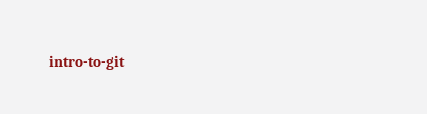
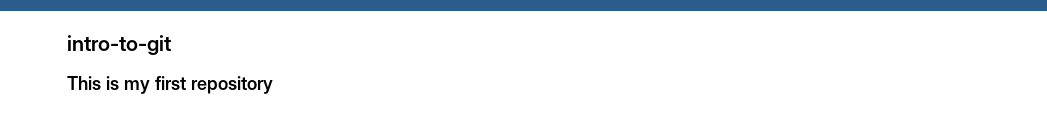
(125, 62) none -> [67,76,273,94] // This is my first repository

